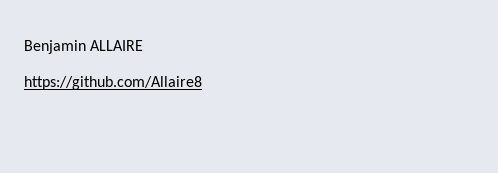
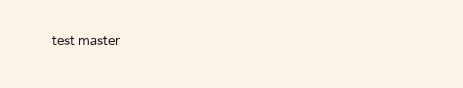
[24,40,144,54] [24,76,202,90] Benjamin ALLAIRE // https://github.com/Allaire8 -> [52,36,121,46] test master

